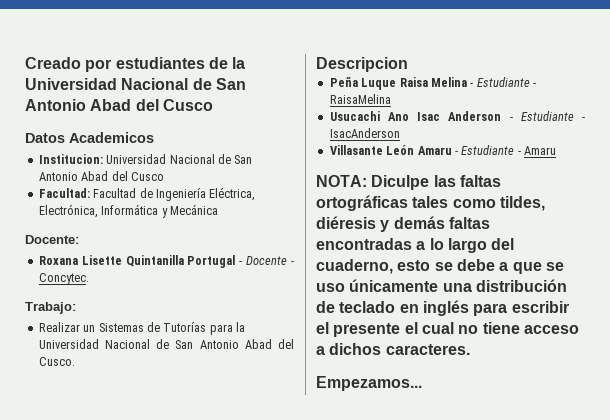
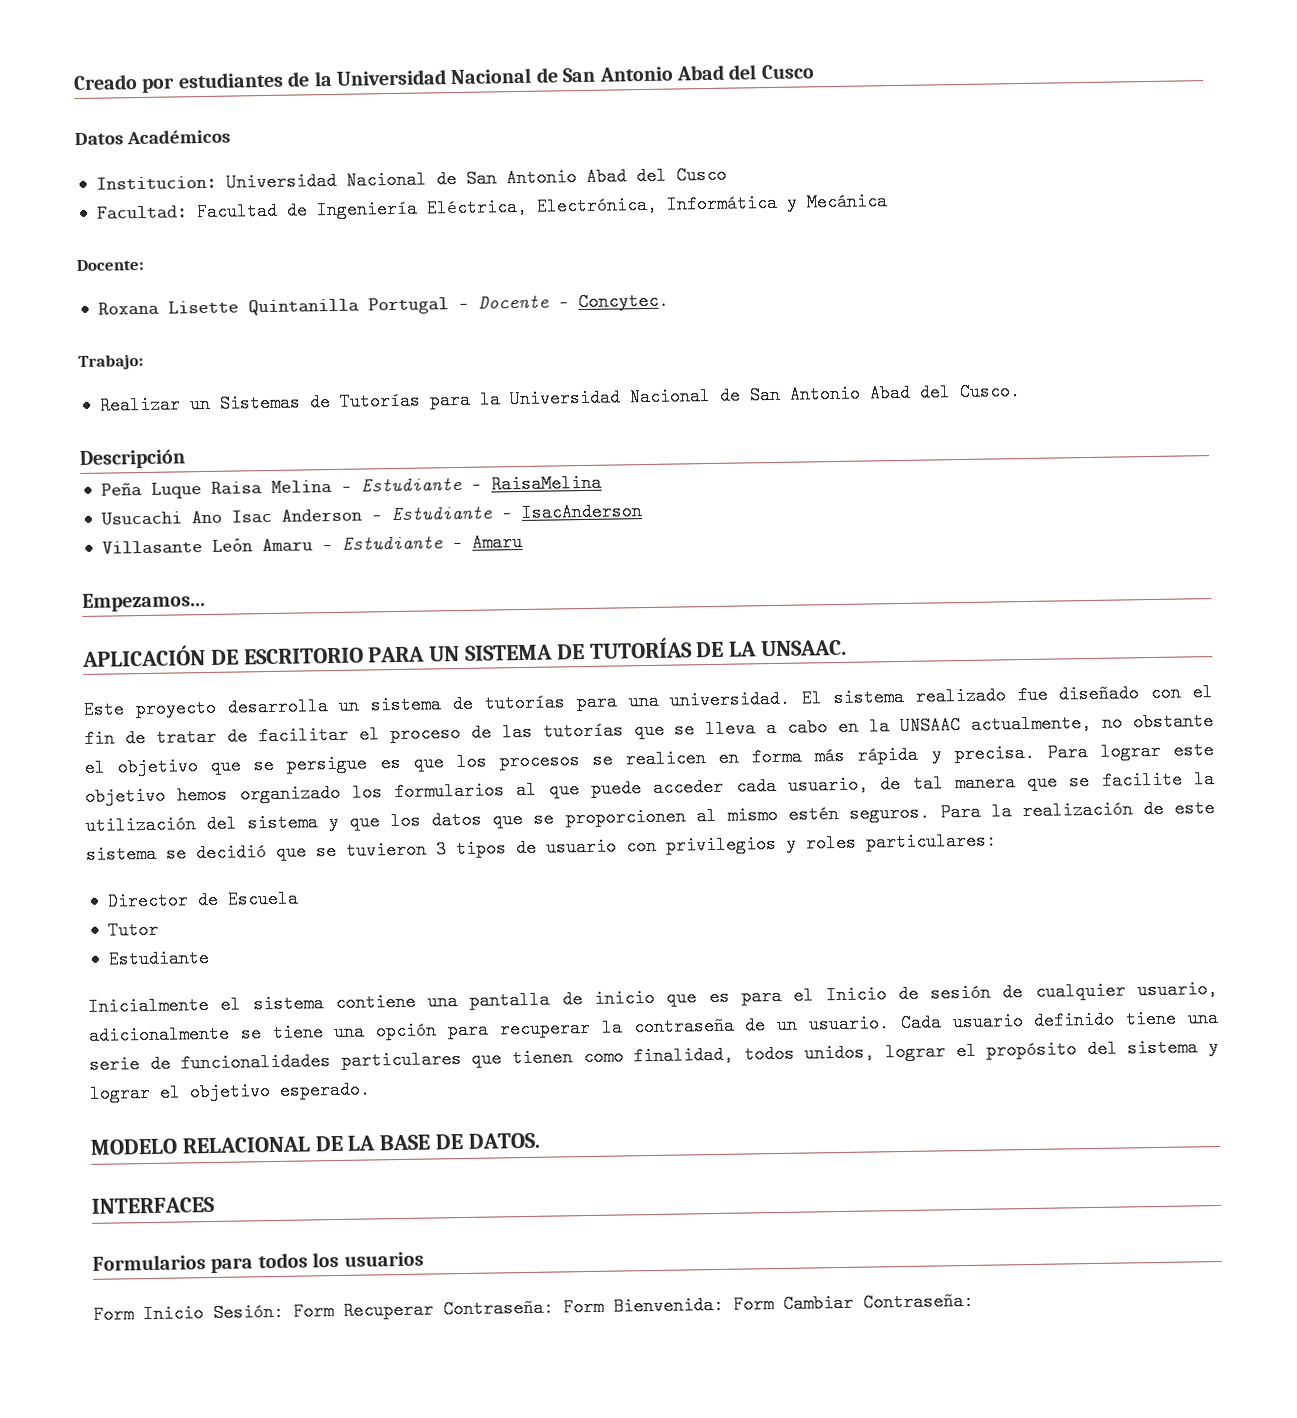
[69,132,154,143] Academicos -> [125,129,230,145] Académicos
[316,57,408,72] Descripcion -> [79,449,186,469] Descripción
[316,175,501,190] [316,195,545,211] [316,216,490,232] [316,238,515,253] [316,259,564,274] [316,279,567,292] [316,300,569,316] [316,322,579,337] [316,343,470,355] [316,376,422,391] NOTA: Diculpe las faltas ortográficas tales como tildes, diéresis y demás faltas encontradas a lo largo del cuaderno, esto se debe a que se uso únicamente una distribución de teclado en inglés para escribir el presente el cual no tiene acceso a dichos caracteres. // Empezamos... -> [82,592,206,612] [81,637,848,667] [83,683,1213,719] [84,712,1215,748] [84,741,1214,777] [85,770,1215,806] [85,799,1215,835] [86,831,997,864] [106,889,299,911] [107,920,159,940] [107,949,210,969] [88,979,1218,1016] [88,1008,1219,1045] [89,1037,1219,1074] [89,1080,371,1103] [90,1132,540,1155] [91,1196,215,1214] [92,1251,424,1274] [93,1291,974,1324] Empezamos... // APLICACIÓN DE ESCRITORIO PARA UN SISTEMA DE TUTORÍAS DE LA UNSAAC. // Este proyecto desarrolla un sistema de tutorías para una universidad. El sistema realizado fue diseñado con el fin de tratar de facilitar el proceso de las tutorías que se lleva a cabo en la UNSAAC actualmente, no obstante el objetivo que se persigue es que los procesos se realicen en forma más rápida y precisa. Para lograr este objetivo hemos organizado los formularios al que puede acceder cada usuario, de tal manera que se facilite la utilización del sistema y que los datos que se proporcionen al mismo estén seguros. Para la realización de este sistema se decidió que se tuvieron 3 tipos de usuario con privilegios y roles particulares: // Director de Escuela // Tutor // Estudiante // Inicialmente el sistema contiene una pantalla de inicio que es para el Inicio de sesión de cualquier usuario, adicionalmente se tiene una opción para recuperar la contraseña de un usuario. Cada usuario definido tiene una serie de funcionalidades particulares que tienen como finalidad, todos unidos, lograr el propósito del sistema y lograr el objetivo esperado. // MODELO RELACIONAL DE LA BASE DE DATOS. // INTERFACES // Formularios para todos los usuarios // Form Inicio Sesión: Form Recuperar Contraseña: Form Bienvenida: Form Cambiar Contraseña:

